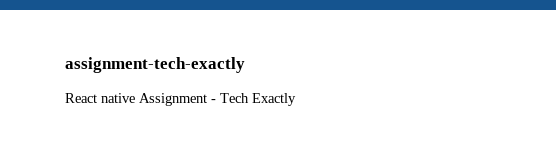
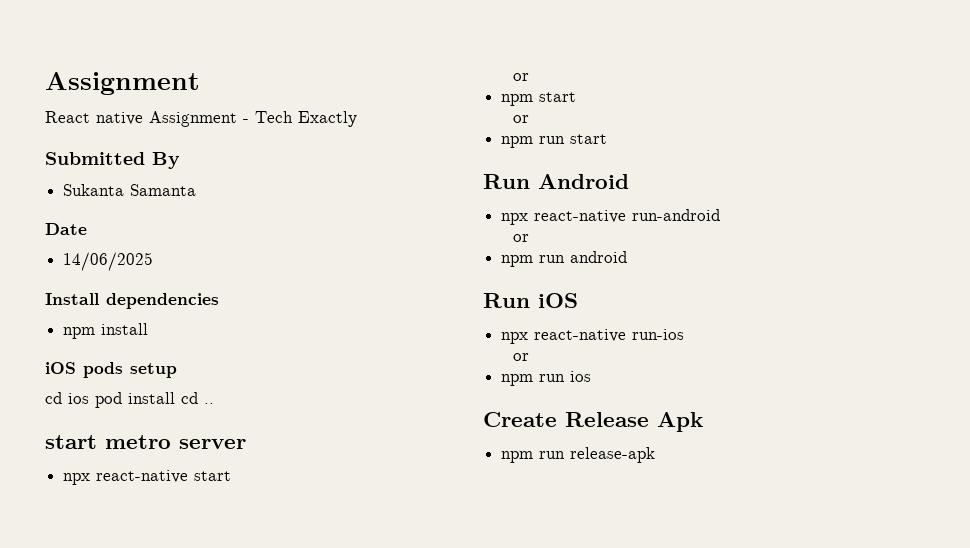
[65,57,245,73] assignment-tech-exactly -> [45,72,200,95] Assignment
(296, 99) none -> [45,152,180,169] [63,184,197,196] [45,223,87,235] [63,252,154,271] [45,293,219,309] [63,323,149,339] [45,362,177,378] [45,392,214,408] [45,435,246,449] [63,470,232,485] [513,73,530,81] [501,92,577,106] [513,115,530,123] [501,134,608,148] [483,174,629,189] [501,209,721,225] [513,234,530,242] [501,251,628,267] [483,293,578,308] [501,329,685,344] [513,353,530,361] [501,371,592,386] [483,412,703,432] [501,447,656,463] // Submitted By // Sukanta Samanta // Date // 14/06/2025 // Install dependencies // npm install // iOS pods setup // cd ios pod install cd .. // start metro server // npx react-native start // or // npm start // or // npm run start // Run Android // npx react-native run-android // or // npm run android // Run iOS // npx react-native run-ios // or // npm run ios // Create Release Apk // npm run release-apk

